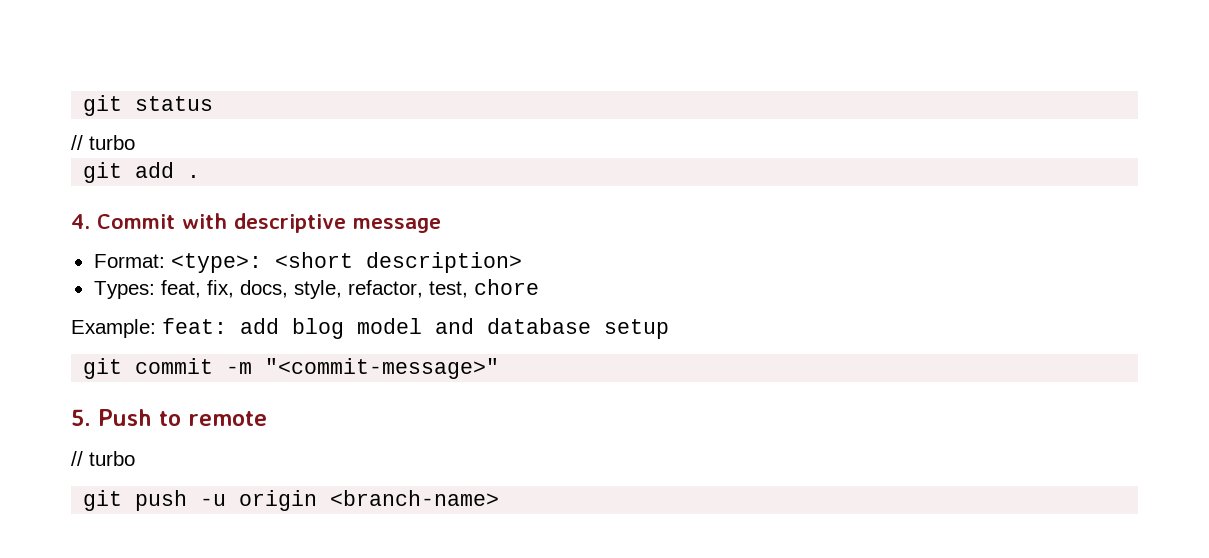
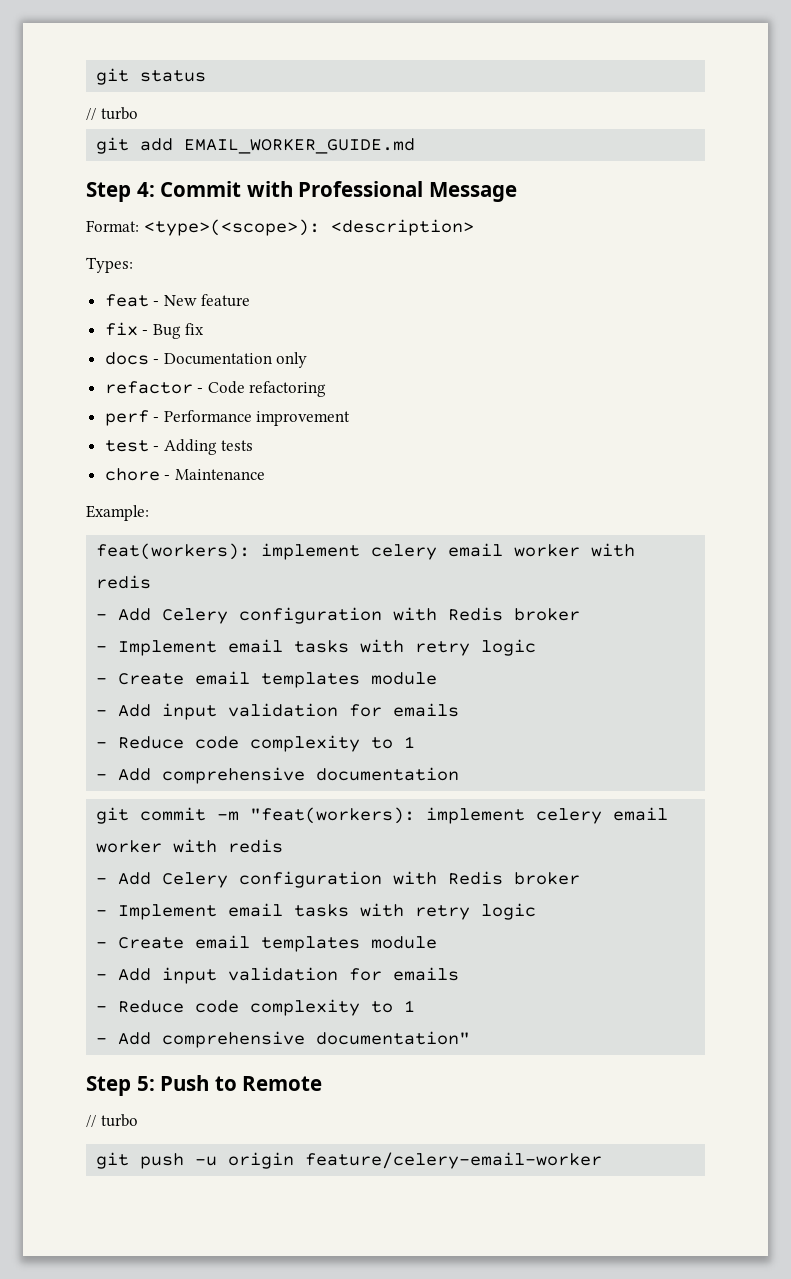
[187,175,201,178] [71,213,441,233] [93,252,522,273] [93,280,468,299] . // 4. Commit with descriptive message // Format: <type>: <short description> // Types: feat, fix, docs, style, refactor, test, -> [184,138,416,154] [86,181,517,202] [86,219,474,236] [86,257,133,273] [104,294,251,307] [104,322,205,339] [104,352,308,368] [104,381,327,397] [104,410,351,426] [104,439,254,455] EMAIL_WORKER_GUIDE.md // Step 4: Commit with Professional Message // Format: <type>(<scope>): <description> // Types: // feat - New feature // fix - Bug fix // docs - Documentation only // refactor - Code refactoring // perf - Performance improvement // test - Adding tests //
(539, 287) none -> [164,469,265,480] - Maintenance
[162,318,669,339] [83,358,500,379] [71,409,91,426] feat: add blog model and database setup // git commit -m "<commit-message>" // 5. -> [96,543,636,560] [96,575,152,589] [96,607,581,624] [96,639,537,656] [96,671,438,688] [96,703,460,720] [96,735,416,752] [96,767,460,784] [96,807,669,824] [96,839,284,853] [96,871,581,888] [96,903,537,920] [96,935,438,952] [96,967,460,984] [96,999,416,1016] [96,1031,471,1048] [86,1076,155,1096] // feat(workers): implement celery email worker with redis // - Add Celery configuration with Redis broker // - Implement email tasks with retry logic // - Create email templates module // - Add input validation for emails // - Reduce code complexity to 1 // - Add comprehensive documentation // git commit -m "feat(workers): implement celery email worker with redis // - Add Celery configuration with Redis broker // - Implement email tasks with retry logic // - Create email templates module // - Add input validation for emails // - Reduce code complexity to 1 // - Add comprehensive documentation" // Step 5:
[188,411,267,426] remote -> [242,1076,323,1091] Remote
[330,490,500,506] <branch-name> -> [305,1152,603,1169] feature/celery-email-worker

